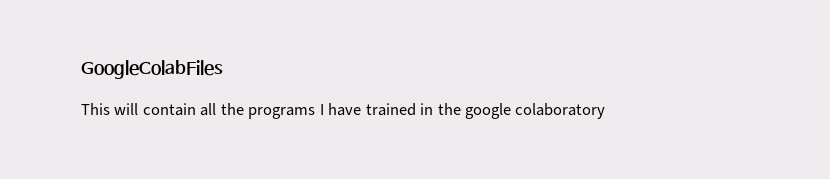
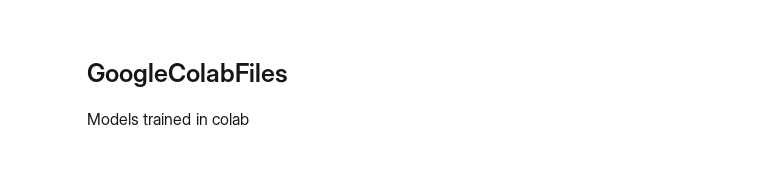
[81,103,606,119] This will contain all the programs I have trained in the google colaboratory -> [87,113,249,125] Models trained in colab

